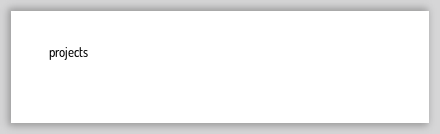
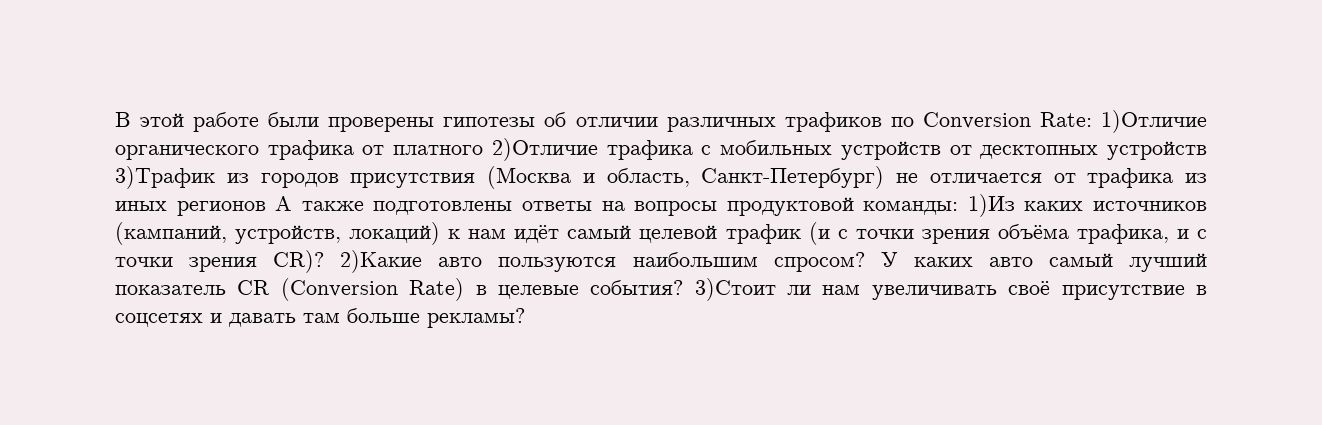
[49,47,88,60] projects -> [115,110,1207,133] [115,138,1208,161] [115,166,1207,189] [115,194,1208,217] [115,222,1207,245] [115,250,1208,273] [115,278,1207,301] [115,308,525,328] В этой работе были проверены гипотезы об отличии различных трафиков по Conversion Rate: 1)Отличие органического трафика от платного 2)Отличие трафика с мобильных устройств от десктопных устройств 3)Трафик из городов присутствия (Москва и область, Санкт-Петербург) не отличается от трафика из иных регионов А также подготовлены ответы на вопросы продуктовой команды: 1)Из каких источников (кампаний, устройств, локаций) к нам идёт самый целевой трафик (и с точки зрения объёма трафика, и с точки зрения CR)? 2)Какие авто пользуются наибольшим спросом? У каких авто самый лучший показатель CR (Conversion Rate) в целевые события? 3)Стоит ли нам увеличивать своё присутствие в соцсетях и давать там больше рекламы?

